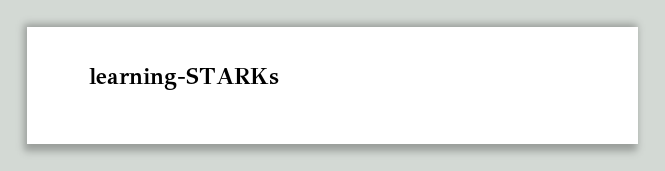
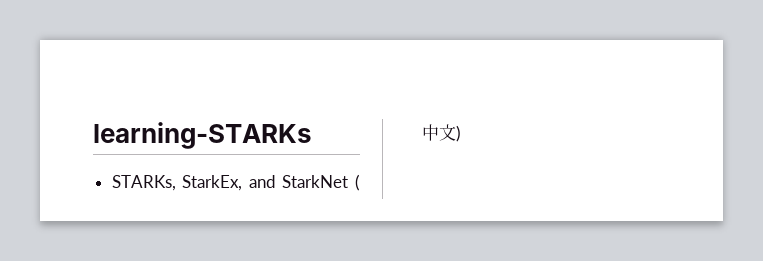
(279, 78) none -> [111,174,360,191] [421,124,461,142] // STARKs, StarkEx, and StarkNet (中文)

